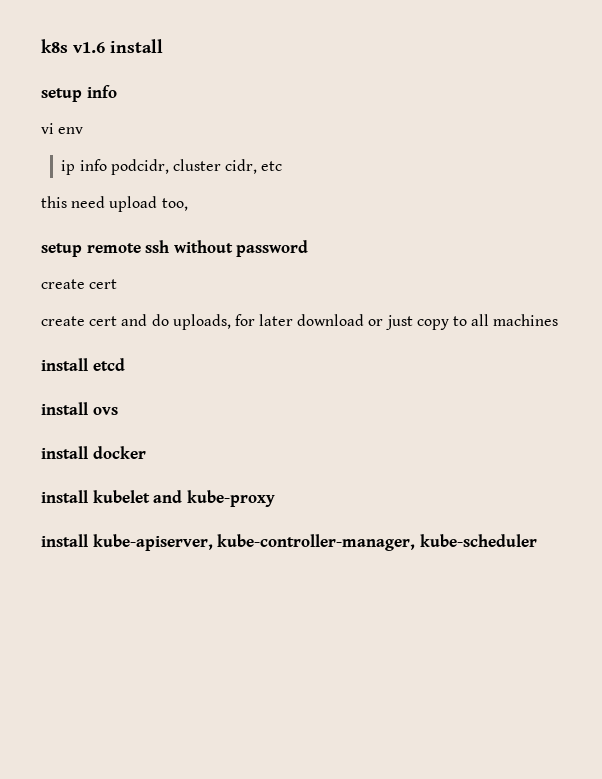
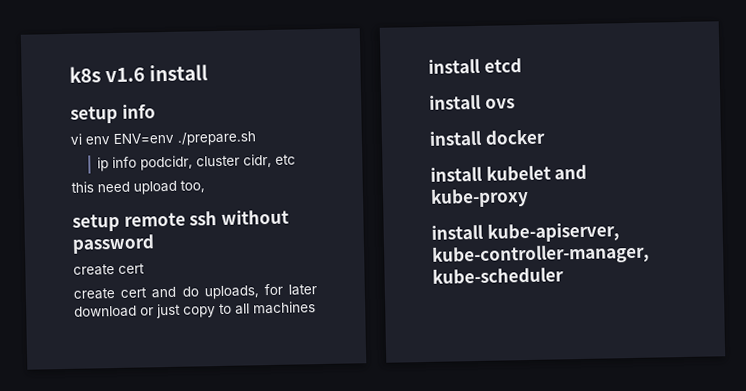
(84, 130) none -> [113,131,256,146] ENV=env ./prepare.sh

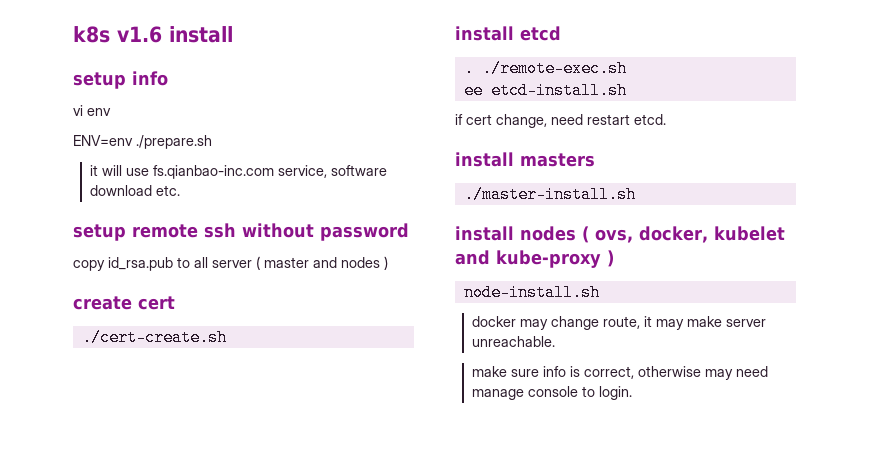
(110, 140) none -> (111, 112) //
[97,153,297,172] [71,180,205,195] ip info podcidr, cluster cidr, etc // this need upload too, -> [89,165,387,179] [89,185,180,196] it will use fs.qianbao-inc.com service, software download etc.
[73,263,145,276] [73,283,317,300] [74,301,316,319] [428,58,522,74] [429,94,515,110] [429,128,546,146] [430,166,482,182] create cert // create cert and do uploads, for later download or just copy to all machines // install etcd // install ovs // install docker // install -> [73,256,388,271] [73,296,175,310] [81,329,227,346] [455,26,561,41] [463,60,627,77] [463,82,627,99] [455,114,666,128] [455,152,595,167] [463,186,636,203] [455,226,708,243] copy id_rsa.pub to all server ( master and nodes ) // create cert // ./cert-create.sh // install etcd // . ./remote-exec.sh // ee etcd-install.sh // if cert change, need restart etcd. // install masters // ./master-install.sh // install nodes ( ovs, docker,
[431,221,620,243] [432,242,650,266] [432,266,564,284] // install kube-apiserver, kube-controller-manager, kube-scheduler -> [607,250,614,267] [463,284,600,301] [471,316,766,330] [471,336,555,347] [471,366,768,380] [471,386,632,400] ) // node-install.sh // docker may change route, it may make server unreachable. // make sure info is correct, otherwise may need manage console to login.

